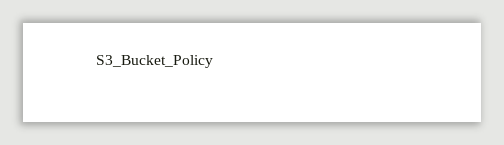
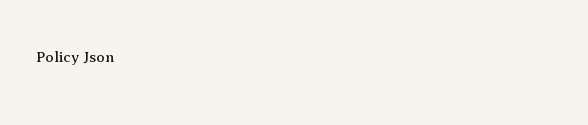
[96,55,213,68] S3_Bucket_Policy -> [36,51,115,65] Policy Json

